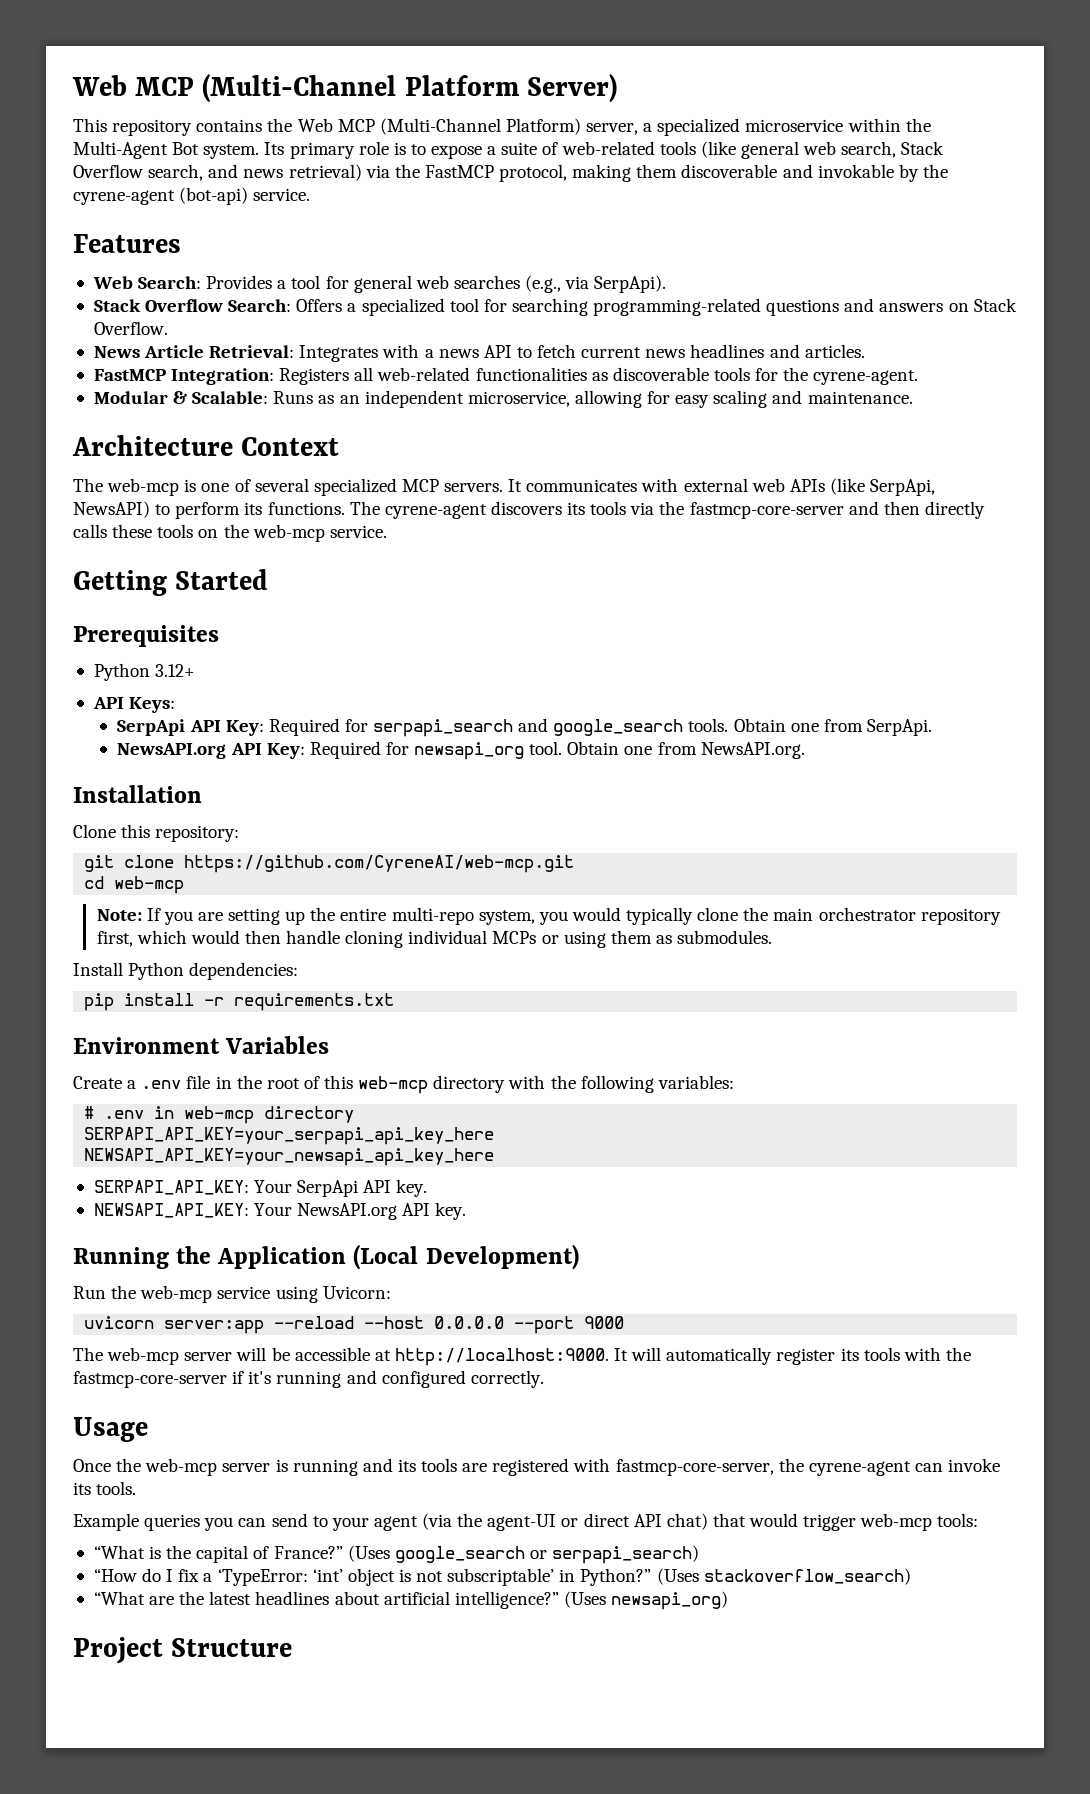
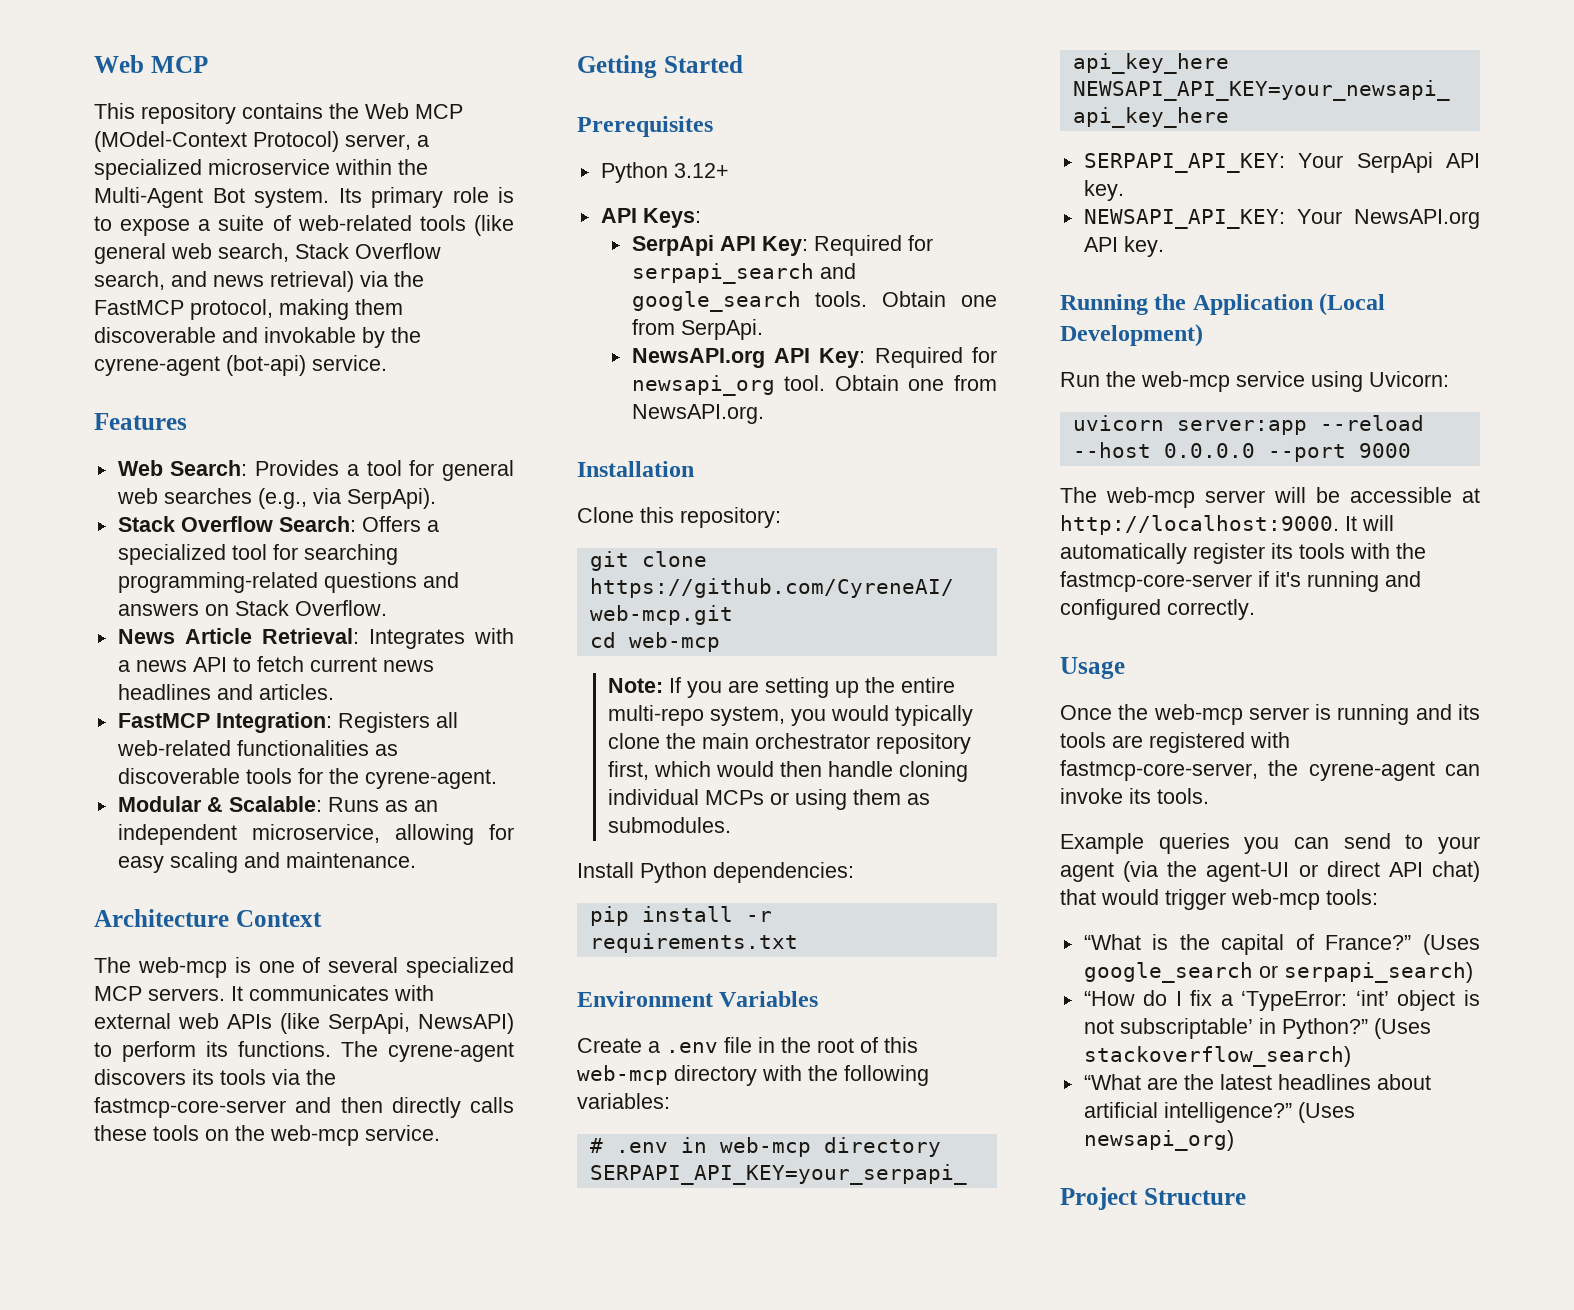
[72,74,617,103] Web MCP (Multi-Channel Platform Server) -> [94,55,208,73] Web MCP
[379,118,581,135] (Multi-Channel Platform) -> [94,131,339,152] (MOdel-Context Protocol)

